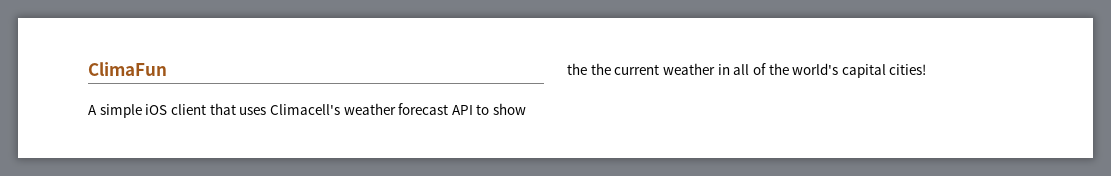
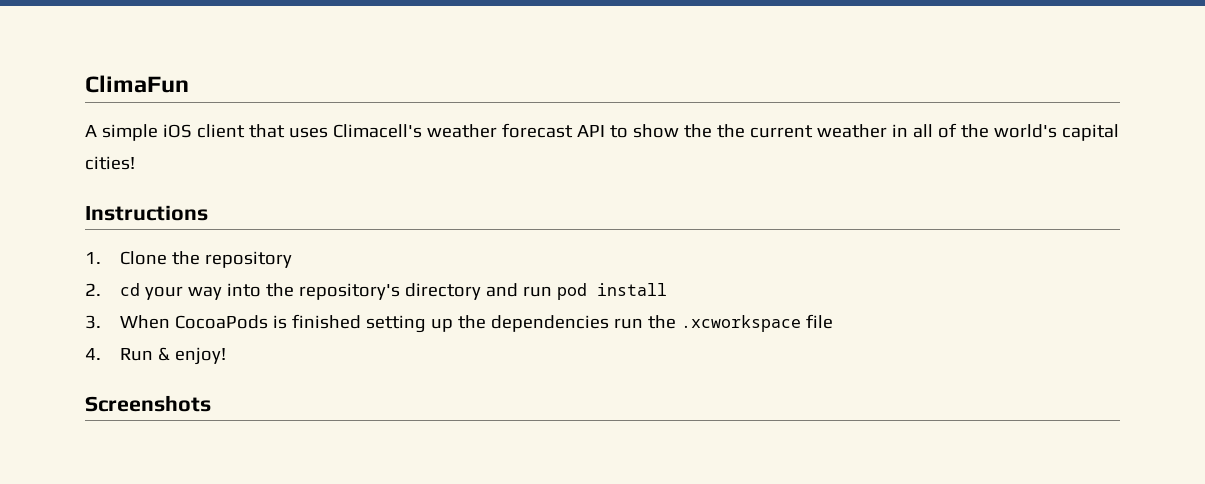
(927, 69) none -> [85,205,208,221] [85,251,293,268] [85,283,668,300] [85,314,834,333] [85,347,227,365] [85,395,211,412] // Instructions // 1. Clone the repository // 2. cd your way into the repository's directory and run pod install // 3. When CocoaPods is finished setting up the dependencies run the .xcworkspace file // 4. Run & enjoy! // Screenshots

